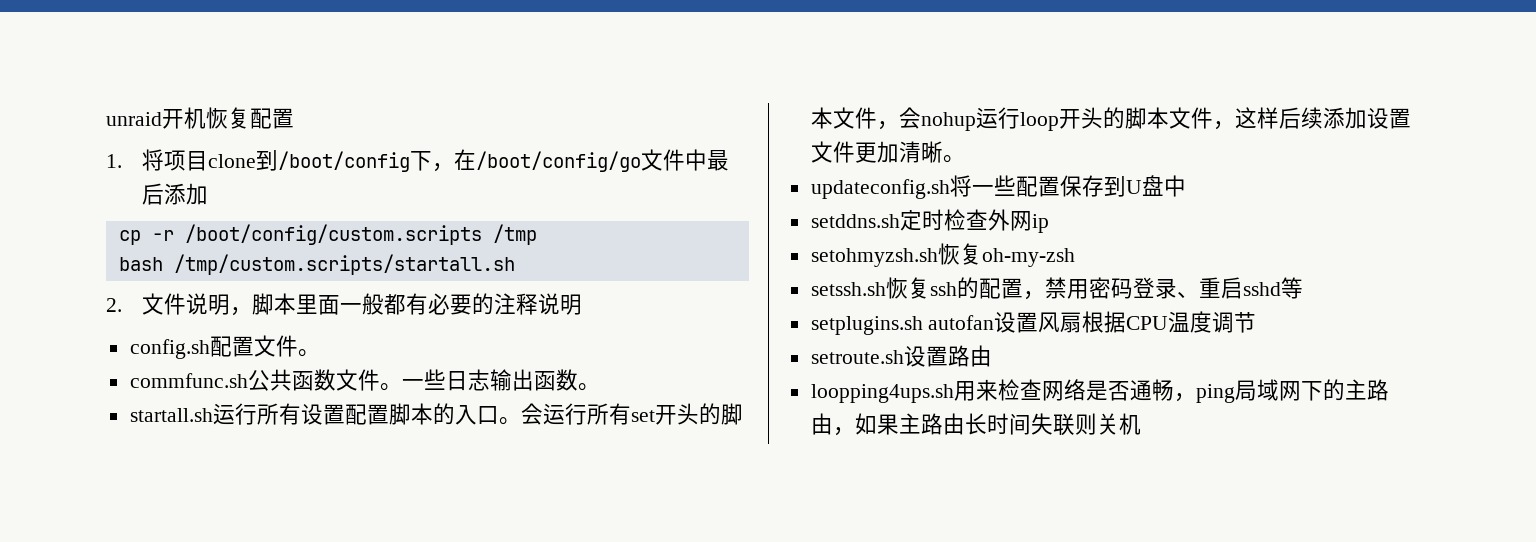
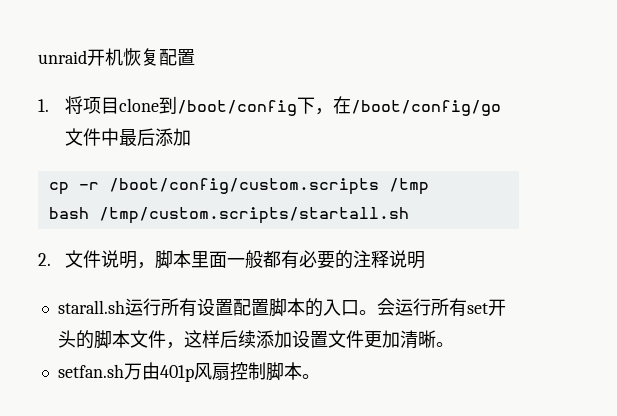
[129,335,320,359] [129,369,600,391] [129,408,213,422] config.sh配置文件。 // commfunc.sh公共函数文件。一些日志输出函数。 // startall.sh -> [57,300,125,314] starall.sh
[898,107,1235,131] 会nohup运行loop开头的脚本文件， -> (184, 345) none
[810,175,1186,199] [810,209,1049,233] [810,243,1075,267] [810,277,1303,300] [810,311,1257,335] [810,345,992,367] [810,379,1389,403] [810,413,1141,436] updateconfig.sh将一些配置保存到U盘中 // setddns.sh定时检查外网ip // setohmyzsh.sh恢复oh-my-zsh // setssh.sh恢复ssh的配置，禁用密码登录、重启sshd等 // setplugins.sh autofan设置风扇根据CPU温度调节 // setroute.sh设置路由 // loopping4ups.sh用来检查网络是否通畅，ping局域网下的主路由，如果主路由长时间失联则关机 -> [57,362,320,382] setfan.sh万由401p风扇控制脚本。

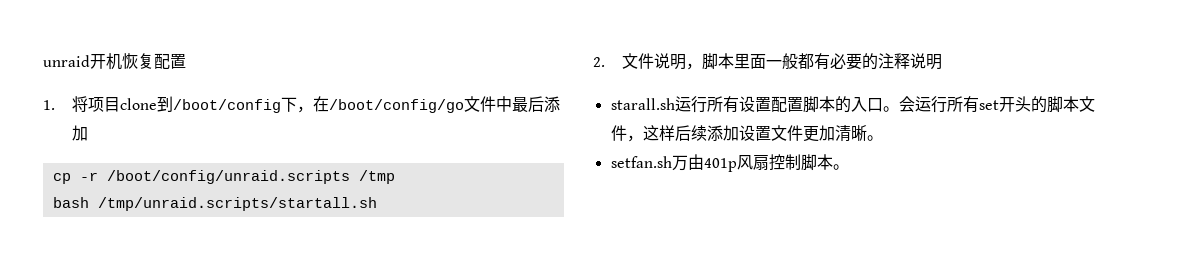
[108,178,379,195] /boot/config/custom.scripts -> [106,170,350,184] /boot/config/unraid.scripts
[98,207,409,224] /tmp/custom.scripts/startall.sh -> [97,197,377,211] /tmp/unraid.scripts/startall.sh

